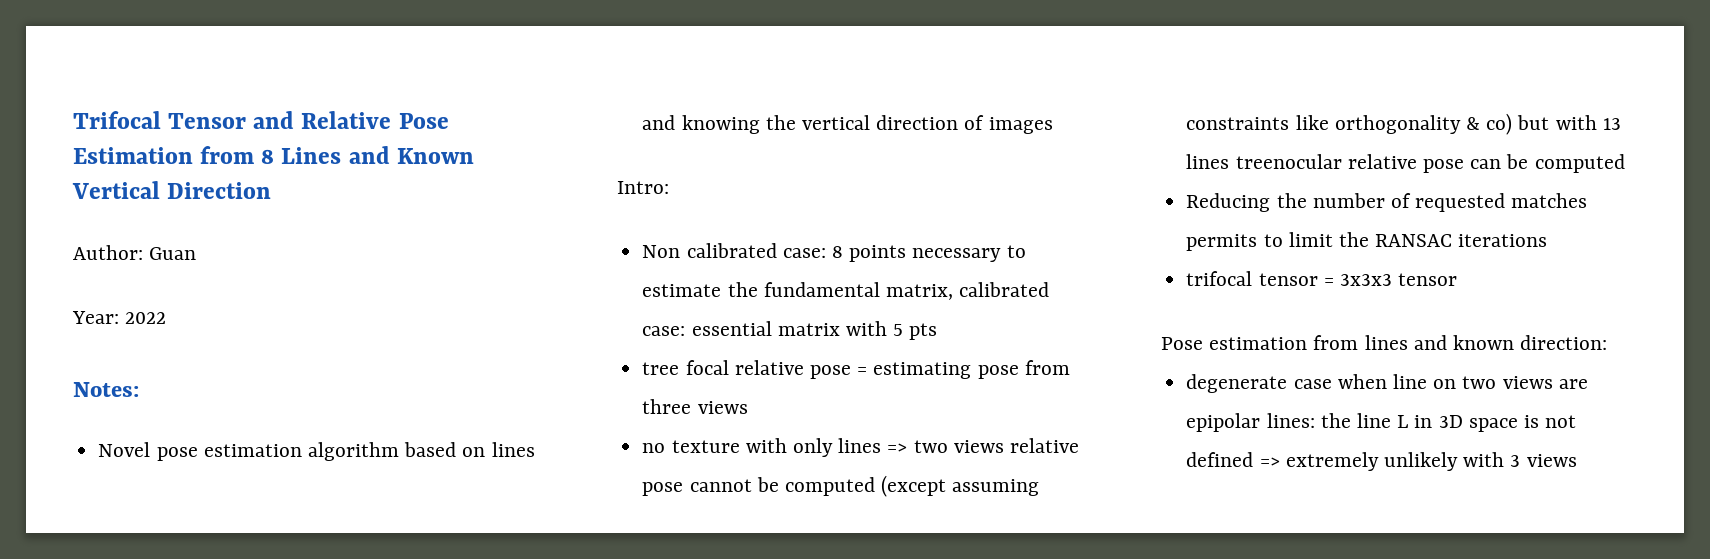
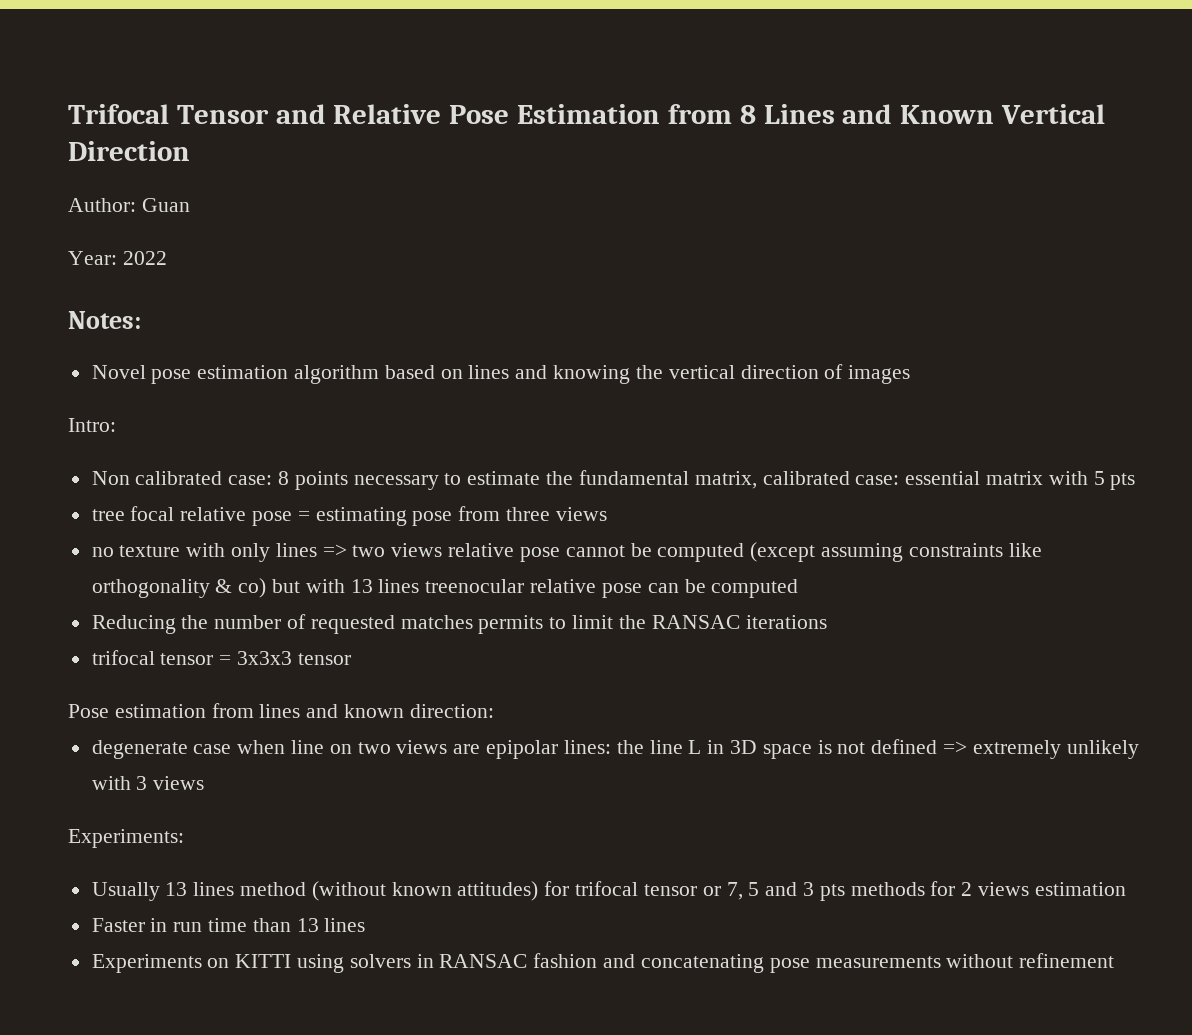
(1577, 460) none -> [68,829,184,848] [91,881,1126,901] [91,918,366,932] [91,953,1115,973] // Experiments: // Usually 13 lines method (without known attitudes) for trifocal tensor or 7, 5 and 3 pts methods for 2 views estimation // Faster in run time than 13 lines // Experiments on KITTI using solvers in RANSAC fashion and concatenating pose measurements without refinement

